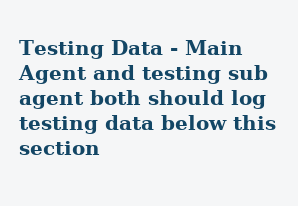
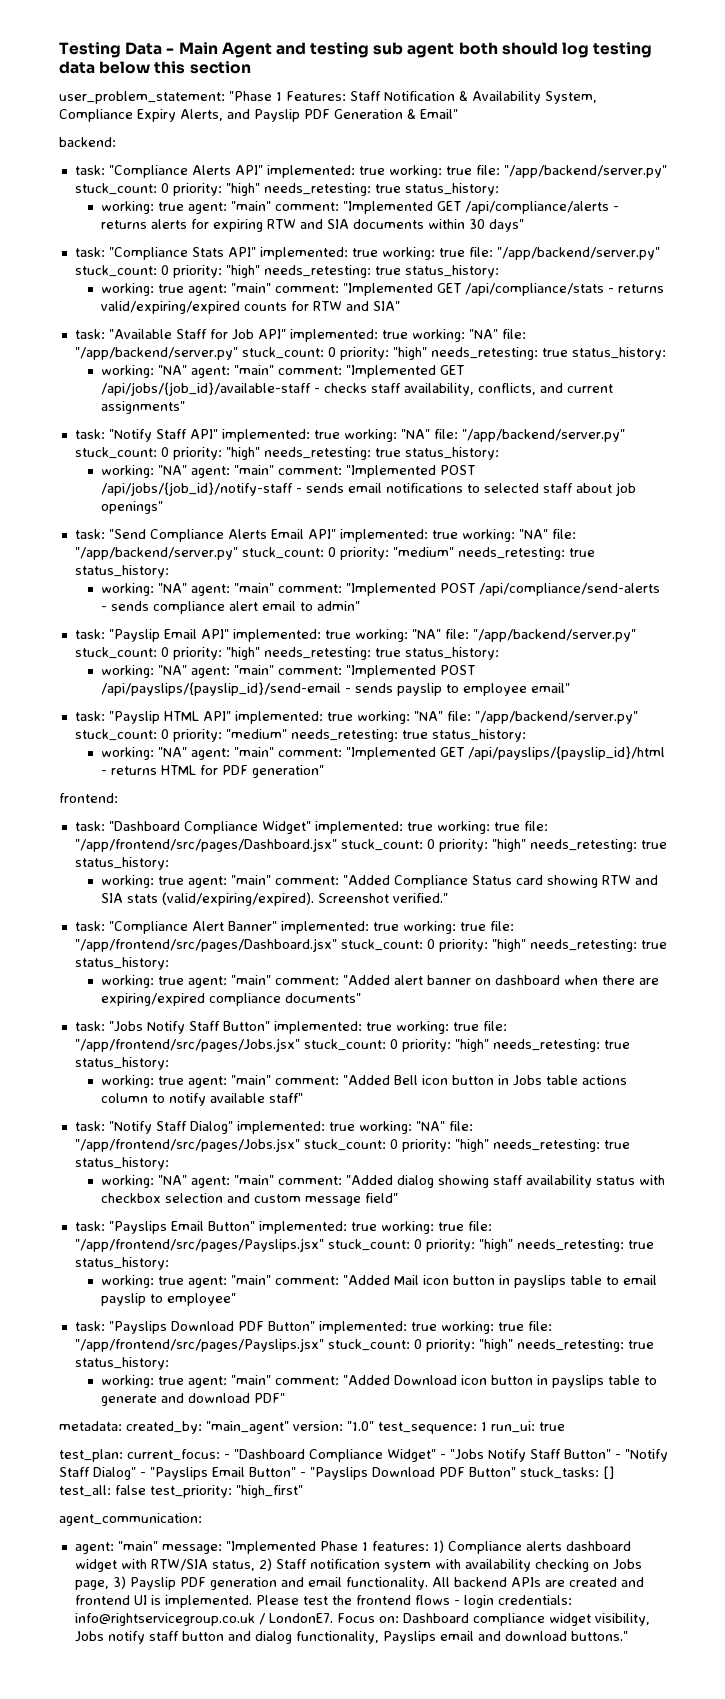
(100, 148) none -> [59,91,597,104] [59,109,458,122] [59,137,116,147] [74,165,667,178] [74,183,499,196] [101,201,620,214] [101,219,525,232] [74,247,660,260] [74,265,499,278] [101,283,665,296] [101,301,401,314] [74,329,526,342] [74,347,666,360] [101,365,465,378] [101,382,614,396] [101,401,186,414] [74,429,625,442] [74,447,499,460] [101,465,476,478] [101,482,637,496] [101,501,164,514] [74,529,576,542] [74,547,595,560] [74,565,169,578] [101,583,661,596] [101,601,361,614] [74,629,636,642] [74,647,499,660] [101,665,476,678] [101,682,571,696] [74,711,638,724] [74,729,526,742] [101,746,666,760] [101,765,325,778] [59,793,118,803] [74,821,548,834] [74,838,667,852] [74,857,169,870] [101,875,659,888] [101,892,449,906] [74,921,514,934] [74,938,667,952] [74,957,169,970] [101,975,660,988] [101,993,362,1006] [74,1021,507,1034] [74,1038,630,1052] [74,1057,169,1070] [101,1075,628,1088] [101,1093,304,1106] [74,1121,473,1134] [74,1138,630,1152] [74,1157,169,1170] [101,1175,666,1188] [101,1193,399,1206] [74,1221,492,1234] [74,1238,654,1252] [74,1257,169,1270] [101,1275,658,1288] [101,1293,237,1306] [74,1321,552,1334] [74,1338,654,1352] [74,1357,169,1370] [101,1375,658,1388] [101,1393,286,1406] [59,1421,565,1434] [59,1449,668,1462] [59,1466,614,1480] [59,1485,303,1498] [59,1513,202,1526] [74,1540,631,1554] [74,1558,642,1572] [74,1576,644,1590] [74,1595,572,1608] [74,1613,650,1626] [74,1631,628,1644] // user_problem_statement: "Phase 1 Features: Staff Notification & Availability System, Compliance Expiry Alerts, and Payslip PDF Generation & Email" // backend: // task: "Compliance Alerts API" implemented: true working: true file: "/app/backend/server.py" stuck_count: 0 priority: "high" needs_retesting: true status_history: // working: true agent: "main" comment: "Implemented GET /api/compliance/alerts - returns alerts for expiring RTW and SIA documents within 30 days" // task: "Compliance Stats API" implemented: true working: true file: "/app/backend/server.py" stuck_count: 0 priority: "high" needs_retesting: true status_history: // working: true agent: "main" comment: "Implemented GET /api/compliance/stats - returns valid/expiring/expired counts for RTW and SIA" // task: "Available Staff for Job API" implemented: true working: "NA" file: "/app/backend/server.py" stuck_count: 0 priority: "high" needs_retesting: true status_history: // working: "NA" agent: "main" comment: "Implemented GET /api/jobs/{job_id}/available-staff - checks staff availability, conflicts, and current assignments" // task: "Notify Staff API" implemented: true working: "NA" file: "/app/backend/server.py" stuck_count: 0 priority: "high" needs_retesting: true status_history: // working: "NA" agent: "main" comment: "Implemented POST /api/jobs/{job_id}/notify-staff - sends email notifications to selected staff about job openings" // task: "Send Compliance Alerts Email API" implemented: true working: "NA" file: "/app/backend/server.py" stuck_count: 0 priority: "medium" needs_retesting: true status_history: // working: "NA" agent: "main" comment: "Implemented POST /api/compliance/send-alerts - sends compliance alert email to admin" // task: "Payslip Email API" implemented: true working: "NA" file: "/app/backend/server.py" stuck_count: 0 priority: "high" needs_retesting: true status_history: // working: "NA" agent: "main" comment: "Implemented POST /api/payslips/{payslip_id}/send-email - sends payslip to employee email" // task: "Payslip HTML API" implemented: true working: "NA" file: "/app/backend/server.py" stuck_count: 0 priority: "medium" needs_retesting: true status_history: // working: "NA" agent: "main" comment: "Implemented GET /api/payslips/{payslip_id}/html - returns HTML for PDF generation" // frontend: // task: "Dashboard Compliance Widget" implemented: true working: true file: "/app/frontend/src/pages/Dashboard.jsx" stuck_count: 0 priority: "high" needs_retesting: true status_history: // working: true agent: "main" comment: "Added Compliance Status card showing RTW and SIA stats (valid/expiring/expired). Screenshot verified." // task: "Compliance Alert Banner" implemented: true working: true file: "/app/frontend/src/pages/Dashboard.jsx" stuck_count: 0 priority: "high" needs_retesting: true status_history: // working: true agent: "main" comment: "Added alert banner on dashboard when there are expiring/expired compliance documents" // task: "Jobs Notify Staff Button" implemented: true working: true file: "/app/frontend/src/pages/Jobs.jsx" stuck_count: 0 priority: "high" needs_retesting: true status_history: // working: true agent: "main" comment: "Added Bell icon button in Jobs table actions column to notify available staff" // task: "Notify Staff Dialog" implemented: true working: "NA" file: "/app/frontend/src/pages/Jobs.jsx" stuck_count: 0 priority: "high" needs_retesting: true status_history: // working: "NA" agent: "main" comment: "Added dialog showing staff availability status with checkbox selection and custom message field" // task: "Payslips Email Button" implemented: true working: true file: "/app/frontend/src/pages/Payslips.jsx" stuck_count: 0 priority: "high" needs_retesting: true status_history: // working: true agent: "main" comment: "Added Mail icon button in payslips table to email payslip to employee" // task: "Payslips Download PDF Button" implemented: true working: true file: "/app/frontend/src/pages/Payslips.jsx" stuck_count: 0 priority: "high" needs_retesting: true status_history: // working: true agent: "main" comment: "Added Download icon button in payslips table to generate and download PDF" // metadata: created_by: "main_agent" version: "1.0" test_sequence: 1 run_ui: true // test_plan: current_focus: - "Dashboard Compliance Widget" - "Jobs Notify Staff Button" - "Notify Staff Dialog" - "Payslips Email Button" - "Payslips Download PDF Button" stuck_tasks: [] test_all: false test_priority: "high_first" // agent_communication: // agent: "main" message: "Implemented Phase 1 features: 1) Compliance alerts dashboard widget with RTW/SIA status, 2) Staff notification system with availability checking on Jobs page, 3) Payslip PDF generation and email functionality. All backend APIs are created and frontend UI is implemented. Please test the frontend flows - login credentials: info@rightservicegroup.co.uk / LondonE7. Focus on: Dashboard compliance widget visibility, Jobs notify staff button and dialog functionality, Payslips email and download buttons."

